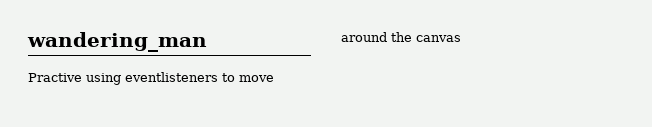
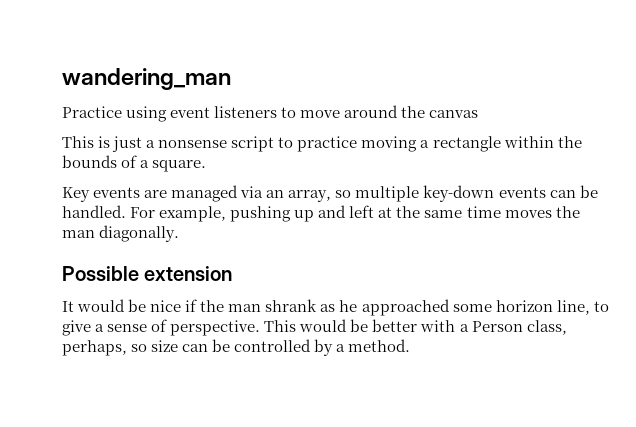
[28,72,218,85] Practive using eventlisteners -> [62,106,278,122] Practice using event listeners
(461, 38) none -> [62,136,582,152] [62,155,207,172] [62,185,598,202] [62,205,580,222] [62,225,180,242] [62,266,233,281] [62,299,609,316] [62,319,567,336] [62,339,411,356] // This is just a nonsense script to practice moving a rectangle within the bounds of a square. // Key events are managed via an array, so multiple key-down events can be handled. For example, pushing up and left at the same time moves the man diagonally. // Possible extension // It would be nice if the man shrank as he approached some horizon line, to give a sense of perspective. This would be better with a Person class, perhaps, so size can be controlled by a method.

